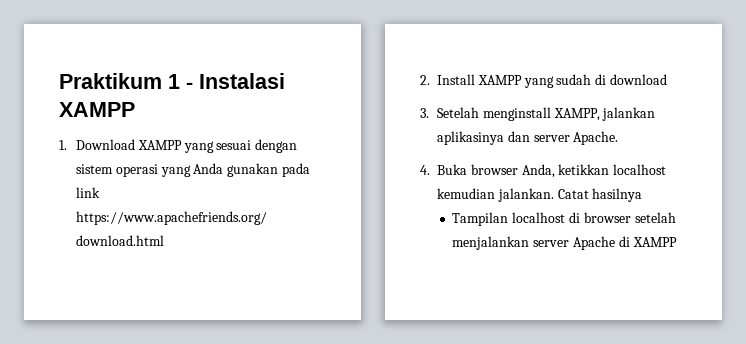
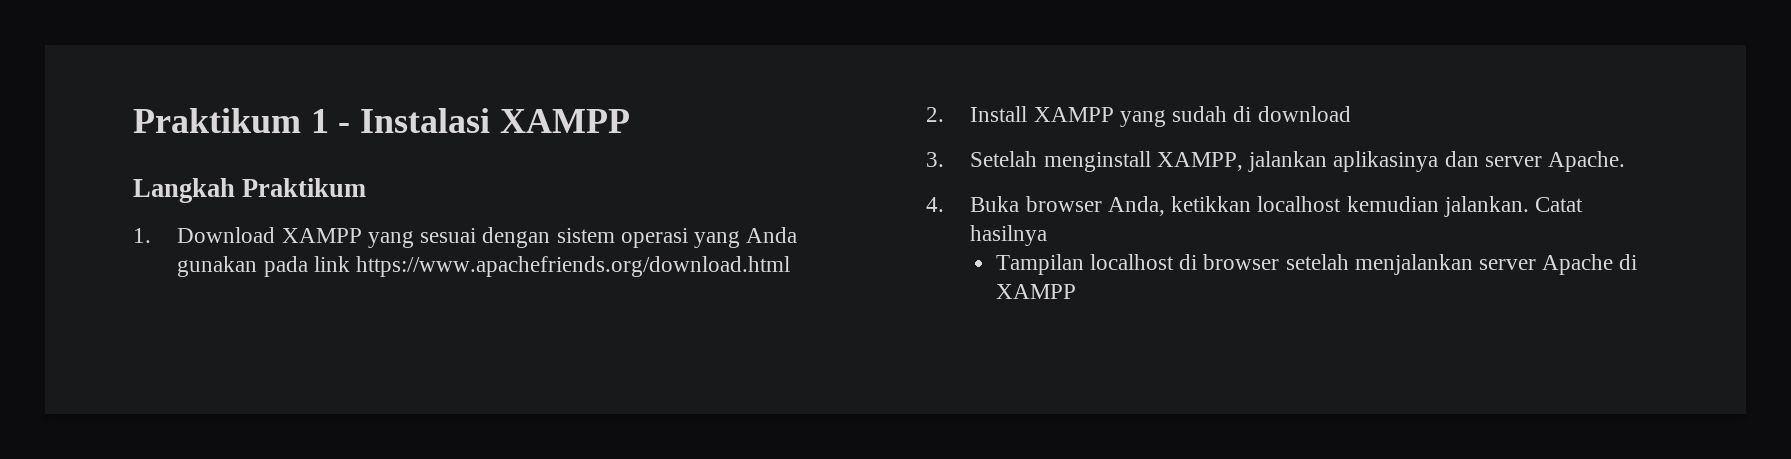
(135, 109) none -> [133,178,367,203] // Langkah Praktikum

